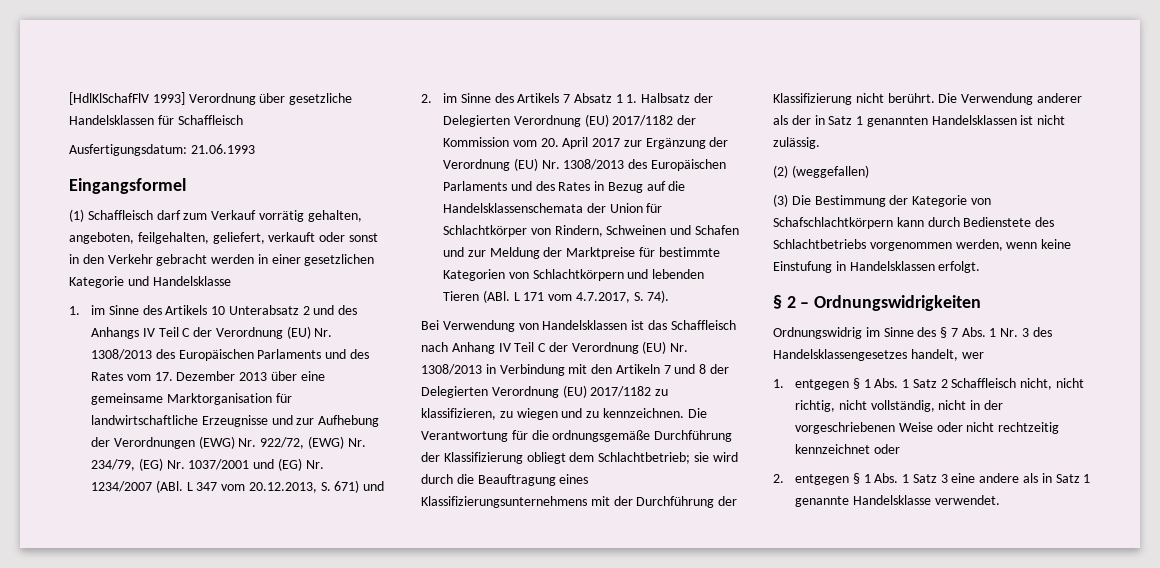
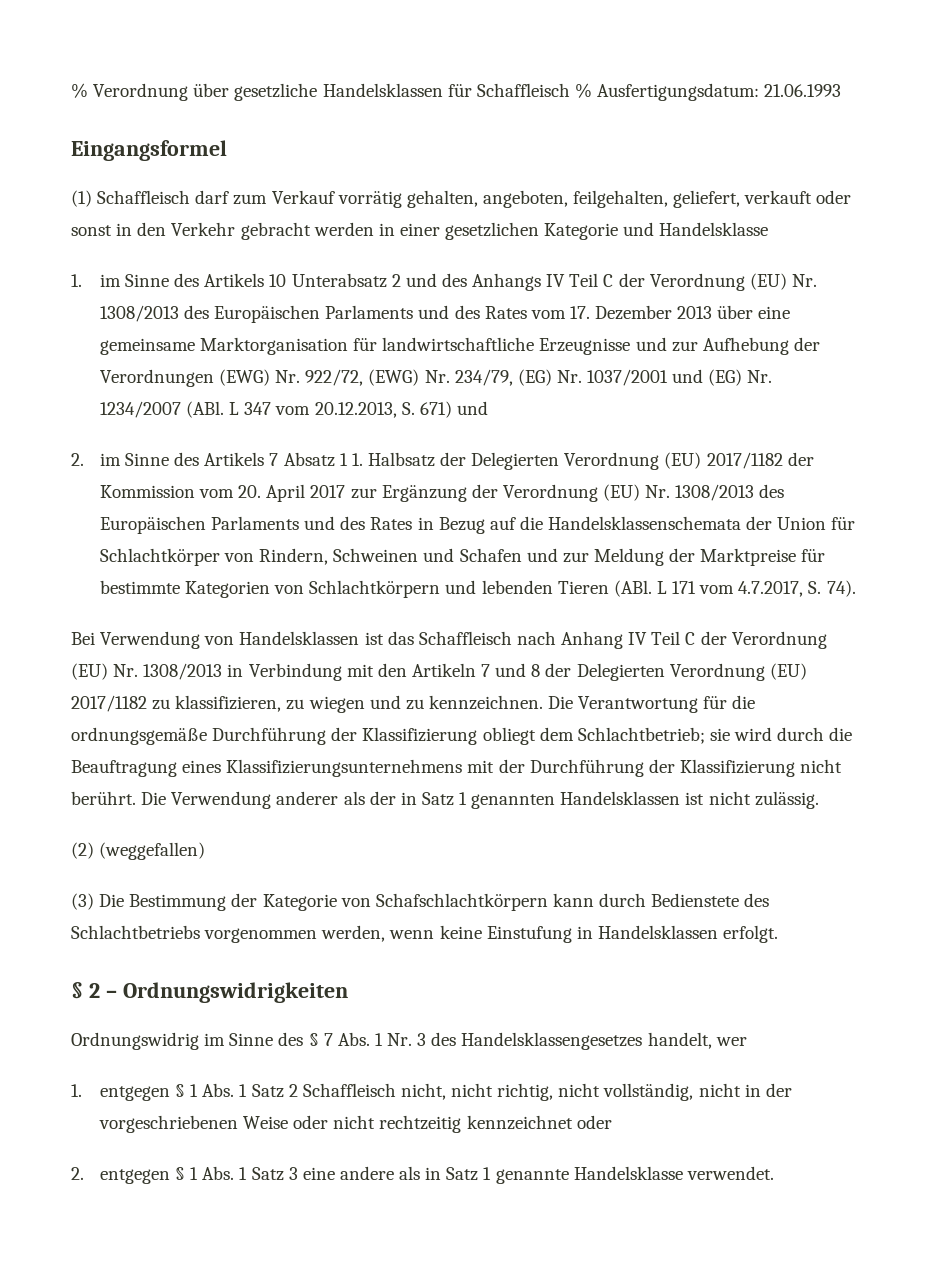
[69,92,185,105] [HdlKlSchafFlV 1993] -> [71,83,88,98] %
(243, 120) // -> [574,83,592,98] %

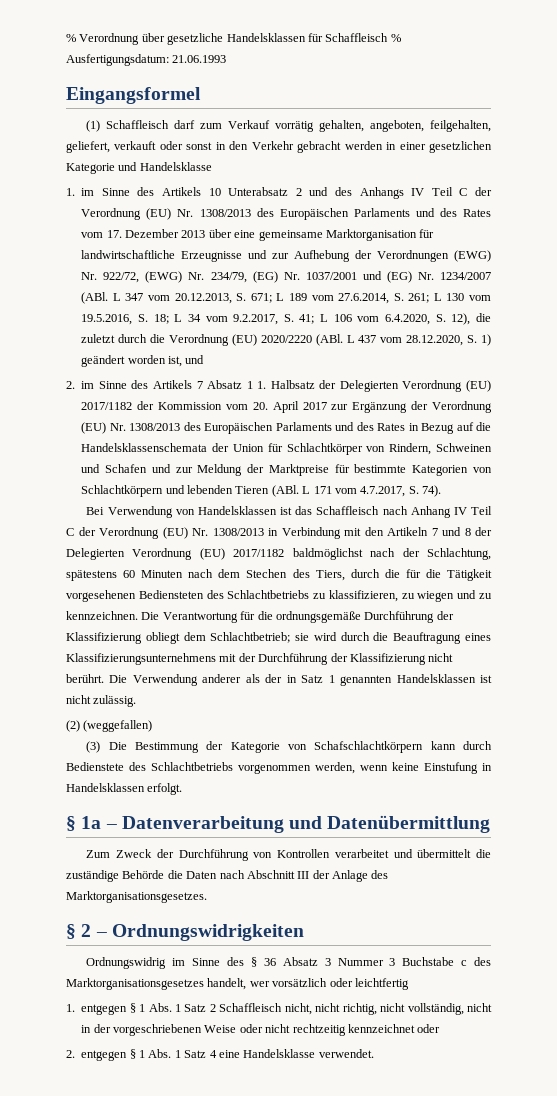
[419,401,452,418] 671) -> [250,293,491,304] [81,313,491,325] [81,334,491,346] [81,355,182,367] 671; L 189 vom 27.6.2014, S. 261; L 130 vom 19.5.2016, S. 18; L 34 vom 9.2.2017, S. 41; L 106 vom 6.4.2020, S. 12), die zuletzt durch die Verordnung (EU) 2020/2220 (ABl. L 437 vom 28.12.2020, S. 1) geändert worden ist,
(147, 703) none -> [292,548,491,560] [66,569,492,581] [66,590,310,602] baldmöglichst nach der Schlachtung, spätestens 60 Minuten nach dem Stechen des Tiers, durch die für die Tätigkeit vorgesehenen Bediensteten des Schlachtbetriebs
(779, 934) none -> [66,815,491,833] [86,849,492,861] [66,870,389,882] [66,891,207,903] // § 1a – Datenverarbeitung und Datenübermittlung // Zum Zweck der Durchführung von Kontrollen verarbeitet und übermittelt die zuständige Behörde die Daten nach Abschnitt III der Anlage des Marktorganisationsgesetzes.
[323,1032,643,1050] 7 Abs. 1 Nr. 3 des Handelsklassengesetzes -> [263,957,492,966] [66,978,204,990] 36 Absatz 3 Nummer 3 Buchstabe c des Marktorganisationsgesetzes
(747, 1041) none -> [272,978,409,990] vorsätzlich oder leichtfertig
[288,1166,569,1184] 3 eine andere als in Satz 1 genannte -> [209,1050,240,1058] 4 eine

